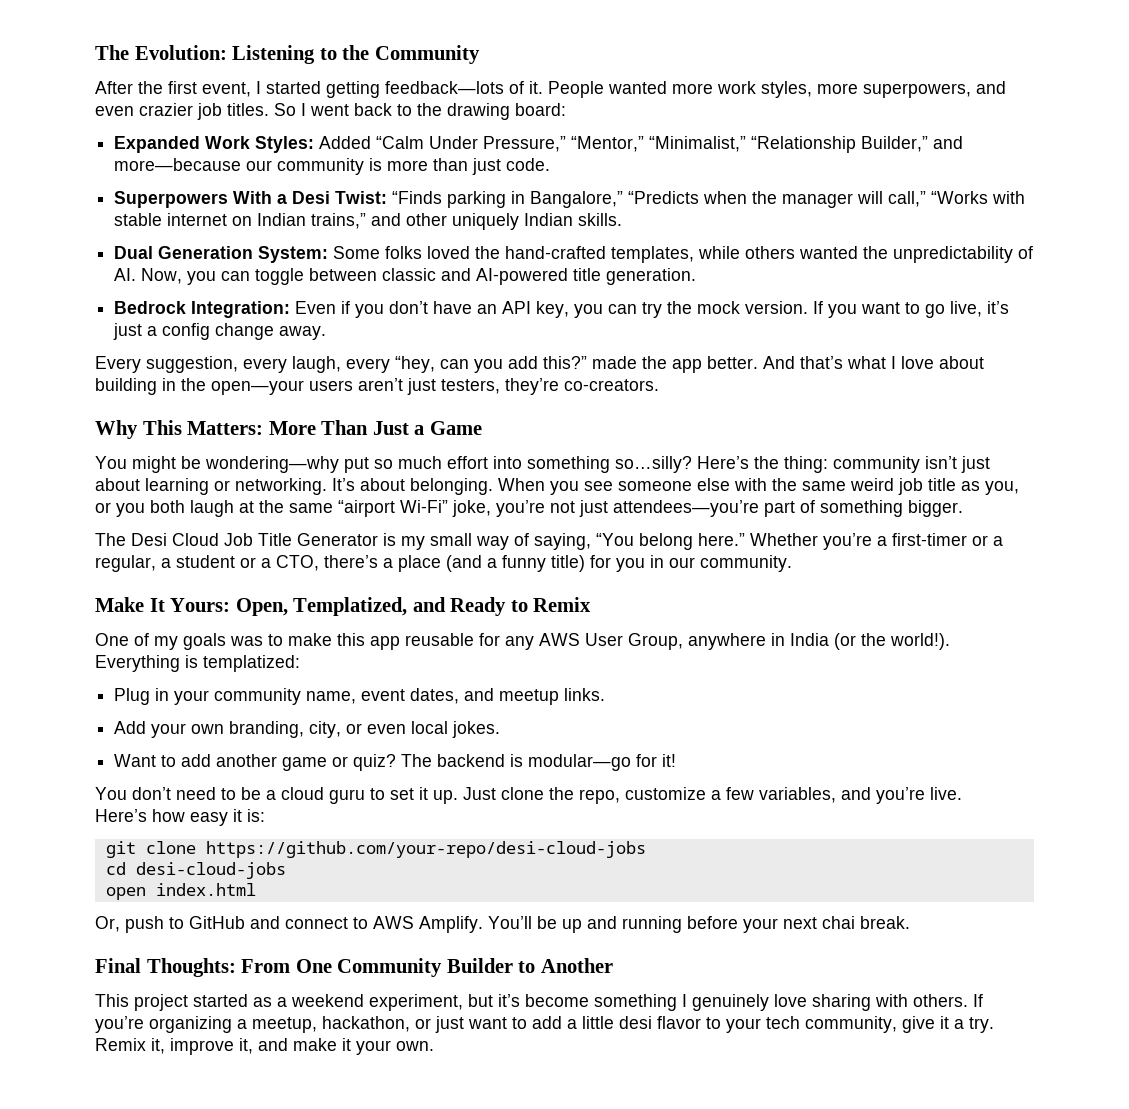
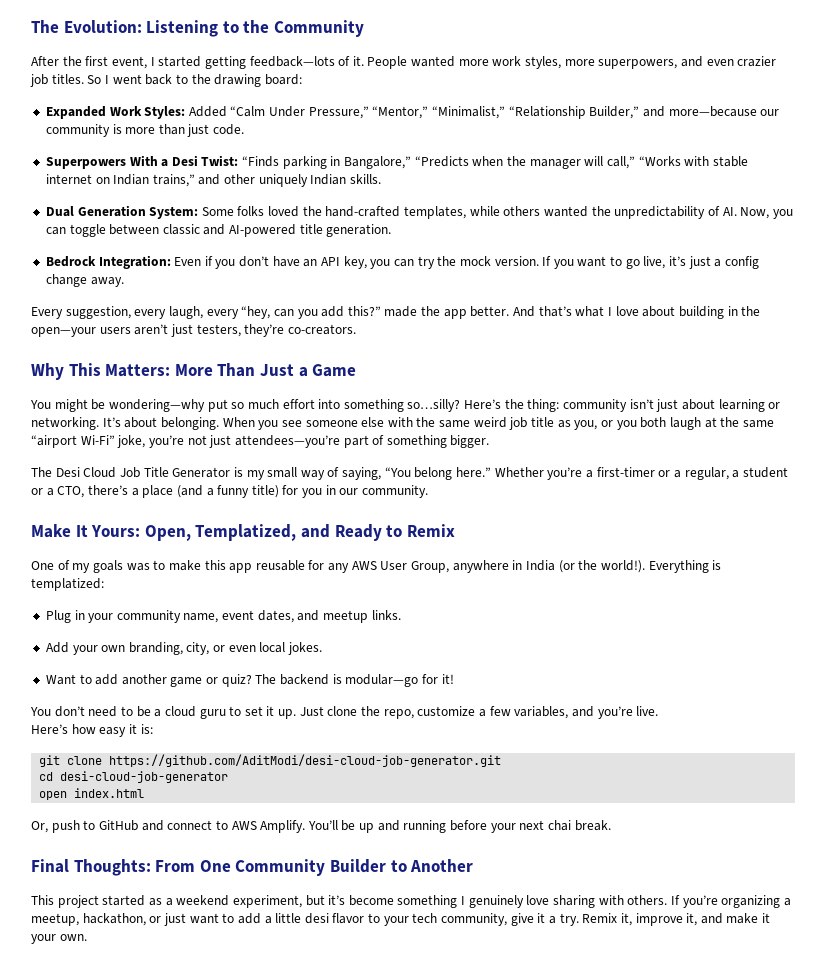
[205,841,646,858] https://github.com/your-repo/desi-cloud-jobs -> [109,754,502,767] https://github.com/AditModi/desi-cloud-job-generator.git
[135,862,286,879] desi-cloud-jobs -> [60,771,229,783] desi-cloud-job-generator

